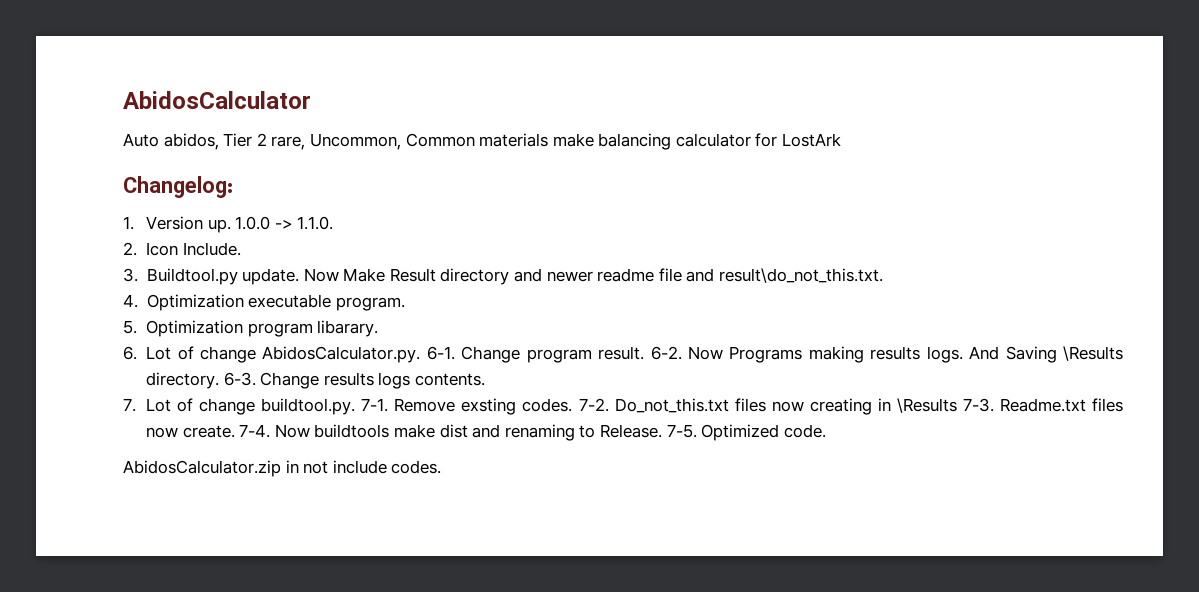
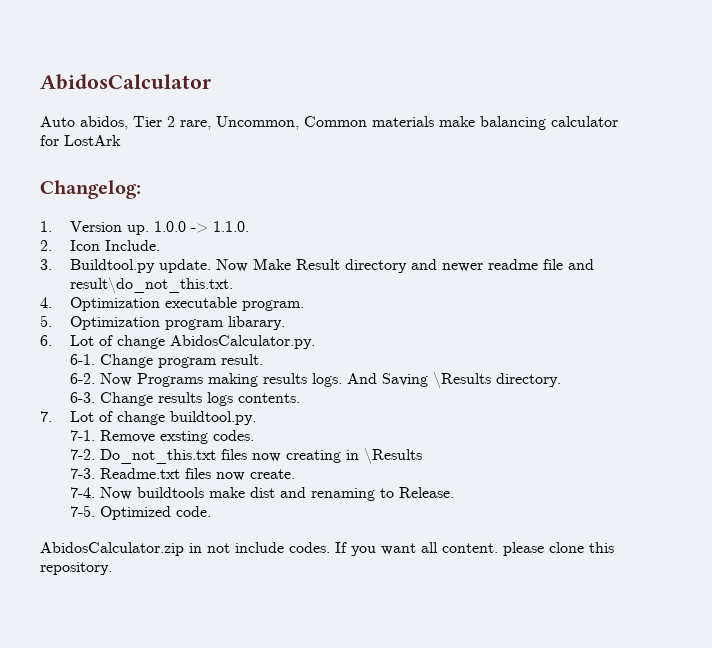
(421, 354) none -> (316, 342) //
(645, 353) none -> (264, 359) //
(220, 380) none -> (562, 380) //
(356, 406) none -> (257, 418) //
(573, 405) none -> (255, 435) //
(957, 405) none -> (423, 456) //
(235, 431) none -> (296, 474) //
(663, 431) none -> (455, 492) //
(442, 467) none -> [335,542,614,556] [40,562,112,575] If you want all content. please clone this repository.

